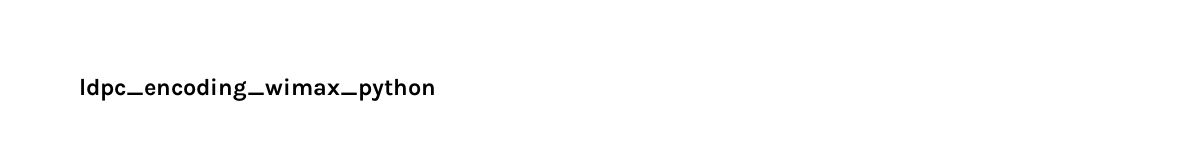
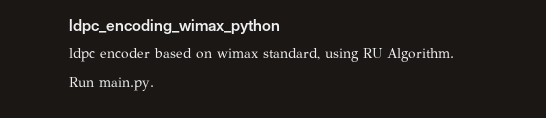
(436, 89) none -> [69,48,454,62] [69,77,154,91] // ldpc encoder based on wimax standard, using RU Algorithm. // Run main.py.

